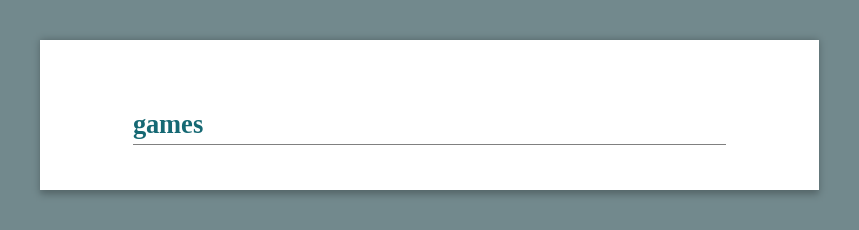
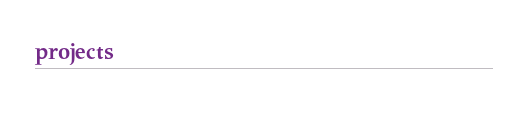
[133,118,203,139] games -> [35,43,114,65] projects

